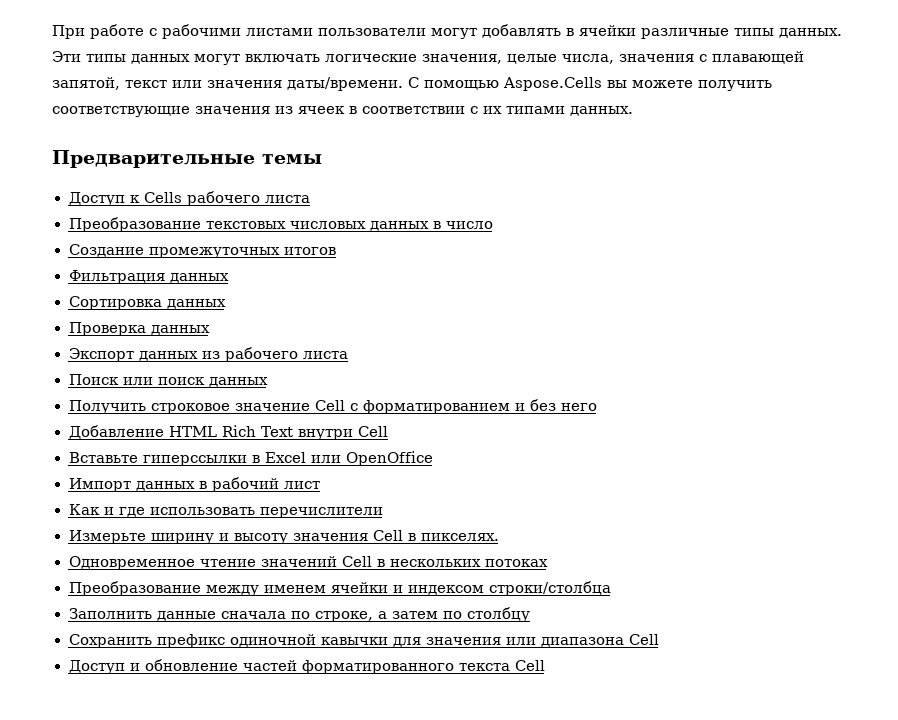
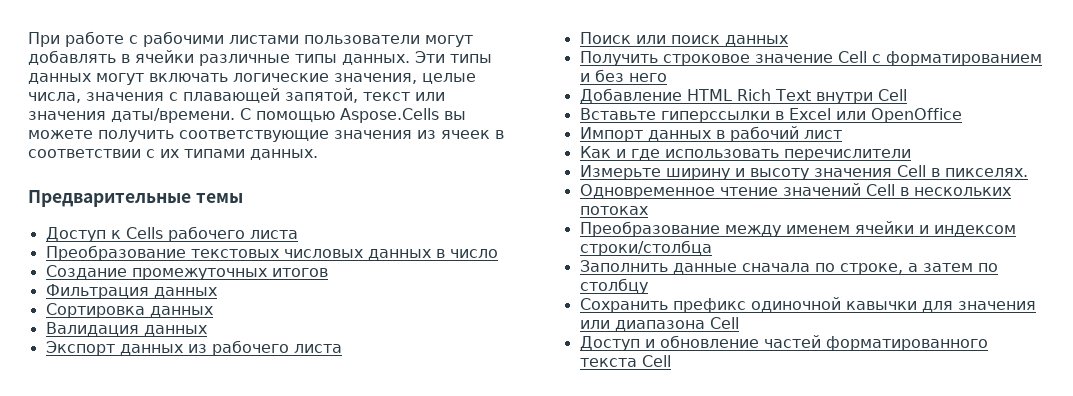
[68,322,146,336] Проверка -> [45,322,139,336] Валидация

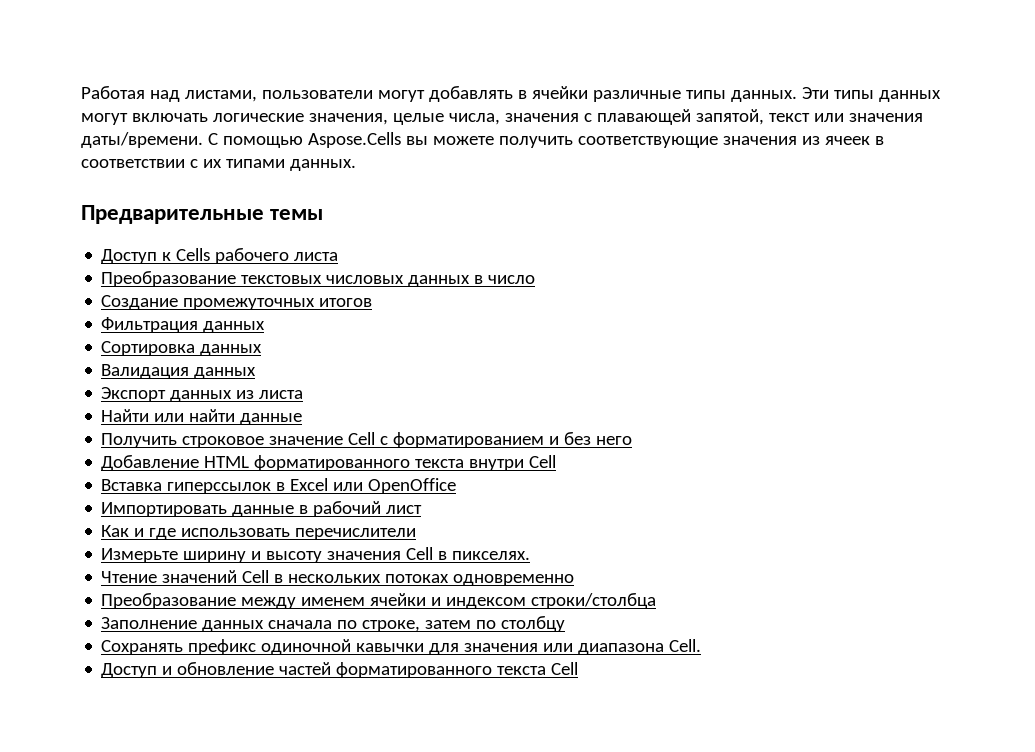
[28,31,299,47] При работе с рабочими листами -> [81,86,257,102] Работая над листами,
[211,340,342,356] [579,32,788,46] рабочего листа // Поиск или поиск данных -> [259,390,304,399] [101,409,303,425] листа // Найти или найти данные
[736,89,811,101] Rich Text -> [254,455,465,471] форматированного текста
[579,108,770,123] Вставьте гиперссылки -> [101,479,272,494] Вставка гиперссылок
[579,127,711,142] Импорт данных -> [101,502,295,517] Импортировать данные
[579,184,778,199] Одновременное чтение -> [101,571,158,583] Чтение
(648, 210) none -> [453,574,575,586] одновременно
[579,260,737,274] Заполнить данные -> [101,617,265,632] Заполнение данных
[907,263,918,272] а -> (421, 626) none
[579,298,668,313] Сохранить -> [101,640,184,655] Сохранять
[709,317,739,329] Cell -> [669,639,702,652] Cell.

